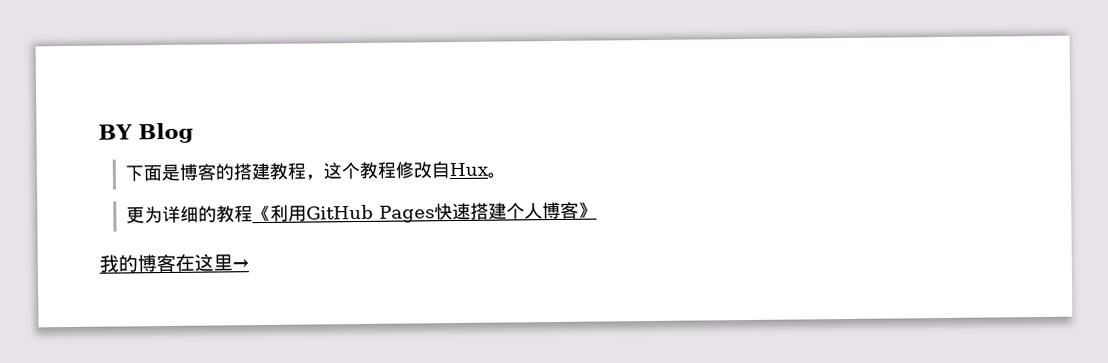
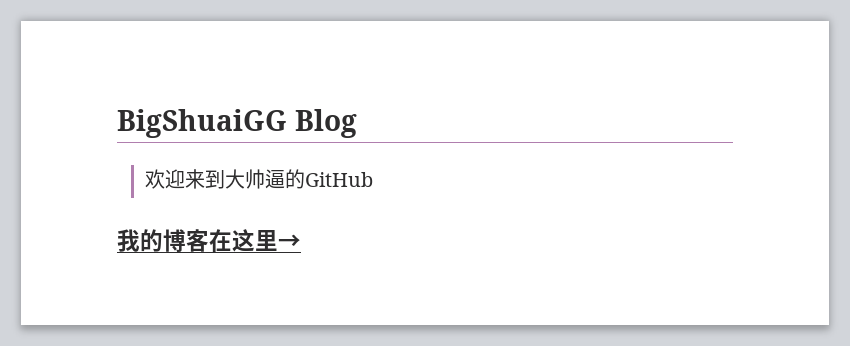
[98,124,133,140] BY -> [117,109,287,138] BigShuaiGG
[124,161,506,182] [125,201,597,224] 下面是博客的搭建教程，这个教程修改自Hux。 // 更为详细的教程《利用GitHub Pages快速搭建个人博客》 -> [144,169,373,189] 欢迎来到大帅逼的GitHub

